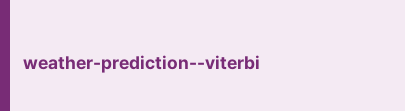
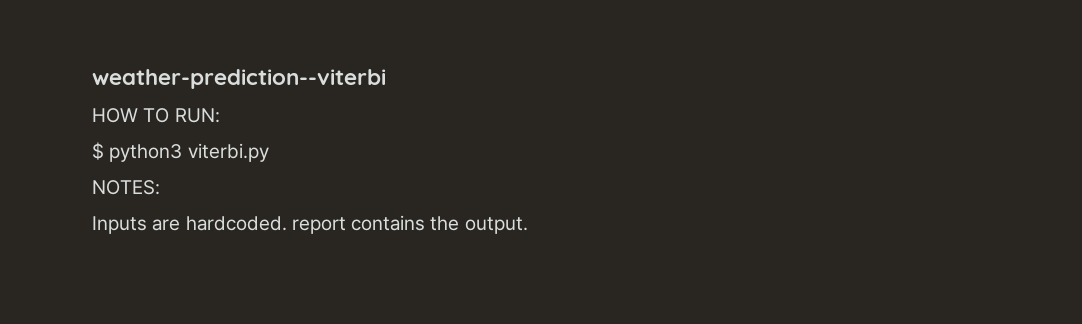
(260, 64) none -> [92,108,220,123] [92,142,269,162] [92,180,160,195] [92,215,528,234] // HOW TO RUN: // $ python3 viterbi.py // NOTES: // Inputs are hardcoded. report contains the output.

